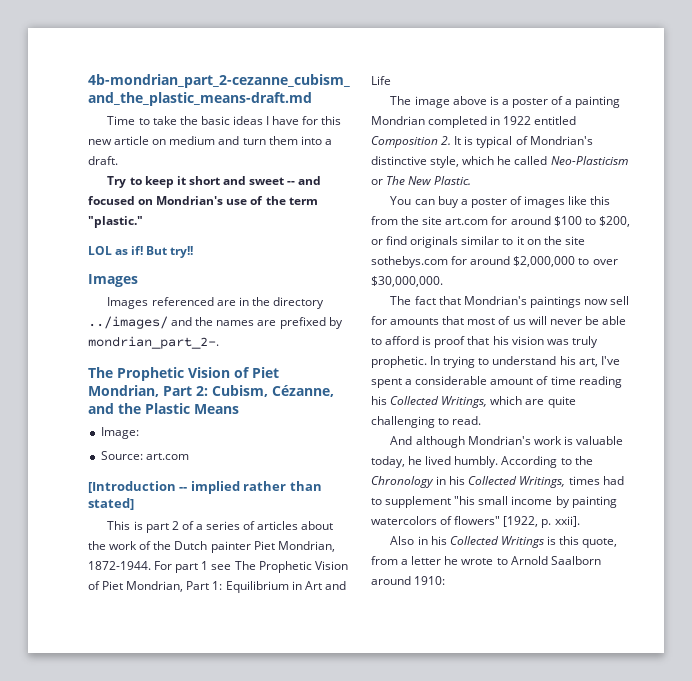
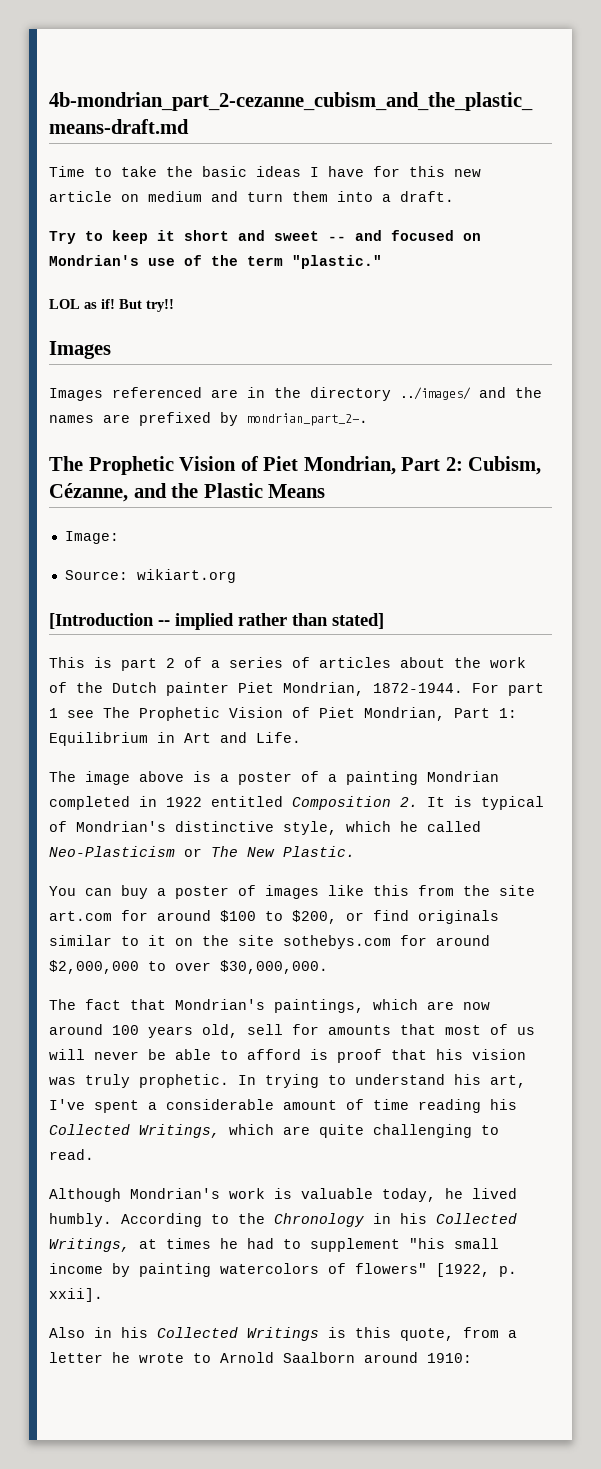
[145,453,189,460] art.com -> [136,569,236,583] wikiart.org
[371,76,391,85] Life -> [256,732,301,743] Life.
[529,296,608,308] paintings now -> [274,999,490,1013] [49,1024,238,1038] paintings, which are now around 100 years old,
[390,436,465,448] And although -> [49,1188,121,1202] Although
[568,476,600,485] times -> [139,1238,238,1249] at times he

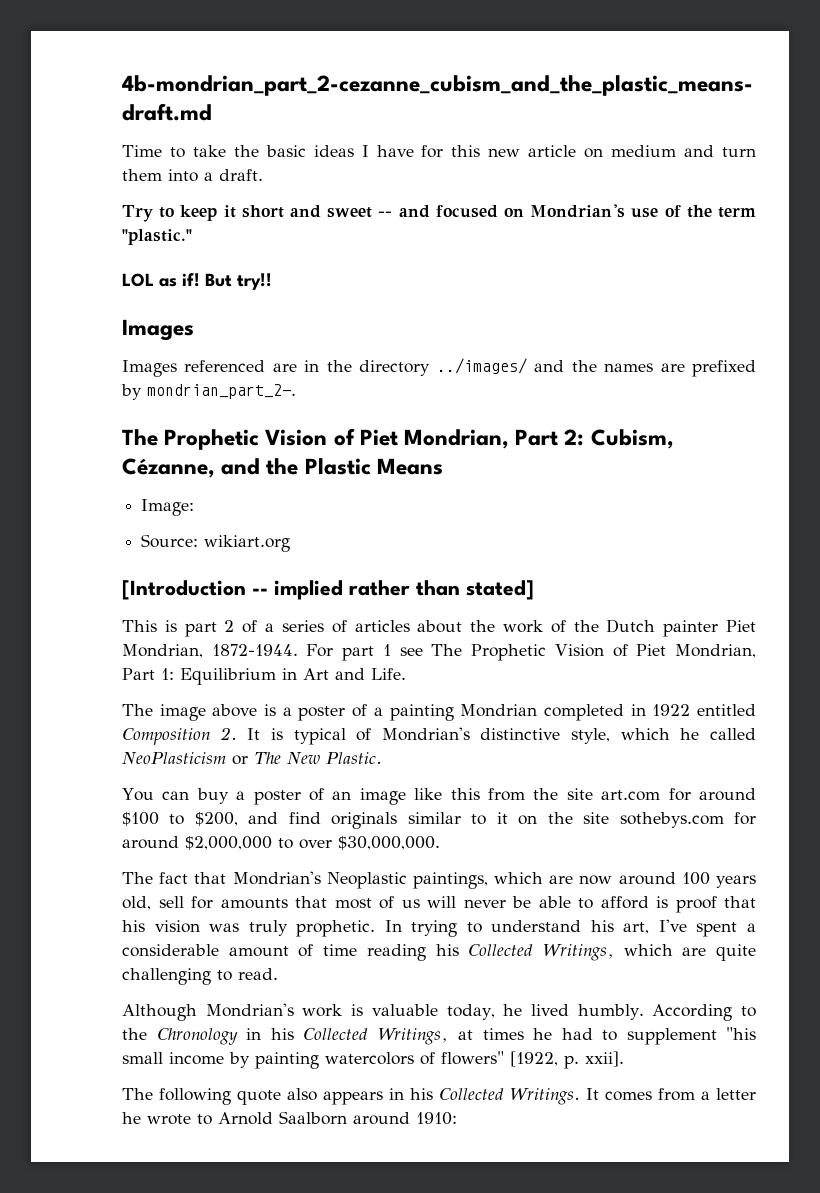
[49,846,175,857] Neo-Plasticism -> [122,752,226,764] NeoPlasticism
[265,885,319,899] images -> [332,788,406,805] an image
[346,912,364,921] or -> [248,812,279,824] and
(265, 1004) none -> [326,872,407,889] Neoplastic
[49,1327,454,1341] Also in his Collected Writings is this quote, -> [122,1088,652,1105] The following quote also appears in his Collected Writings. It comes

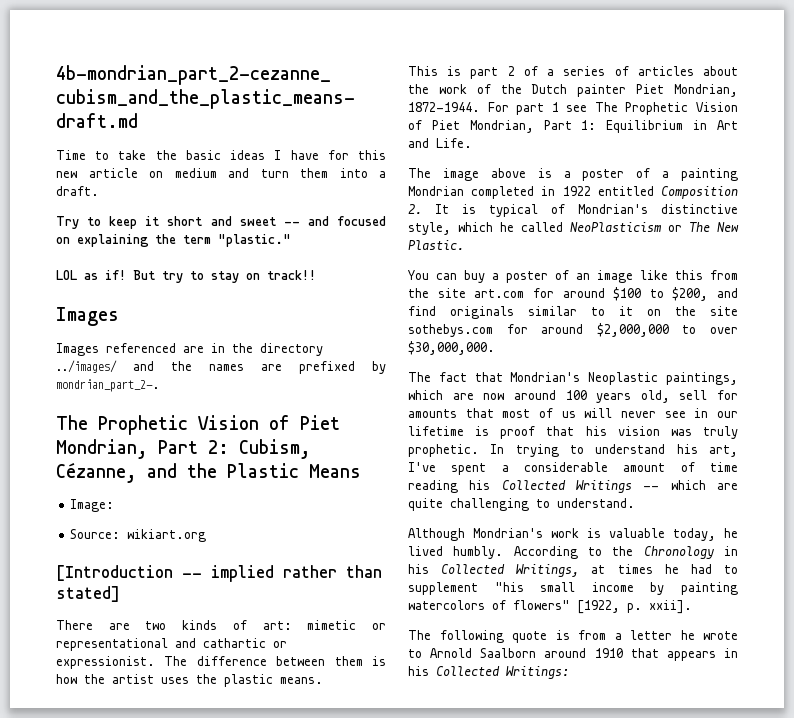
[530,204,681,218] Mondrian's use of -> [77,234,149,247] explaining
[237,273,272,290] try!! -> [162,270,316,283] try to stay on track!!
(534, 590) none -> [56,620,387,630] [56,638,287,651] [56,656,386,669] [56,674,323,687] // There are two kinds of art: mimetic or representational and cathartic or expressionist. The difference between them is how the artist uses the plastic means.
[512,896,649,909] be able to afford -> [664,408,738,418] [408,426,464,436] see in our lifetime
[541,944,614,961] Writings, -> [576,480,660,493] Writings --
[238,968,278,980] read. -> [557,498,635,508] understand.
[287,1088,652,1105] also appears in his Collected Writings. It comes -> [555,630,570,640] is
[416,1112,457,1125] 1910: -> [594,648,738,661] [408,666,569,679] 1910 that appears in his Collected Writings:

